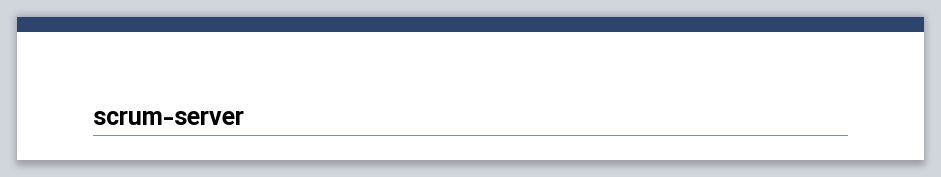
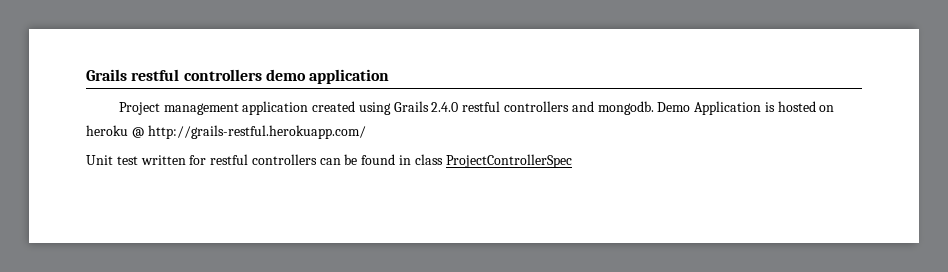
[93,111,244,125] scrum-server -> [86,69,390,84] [118,101,835,115] [86,125,366,139] [86,154,572,168] Grails restful controllers demo application // Project management application created using Grails 2.4.0 restful controllers and mongodb. Demo Application is hosted on heroku @ http://grails-restful.herokuapp.com/ // Unit test written for restful controllers can be found in class ProjectControllerSpec

